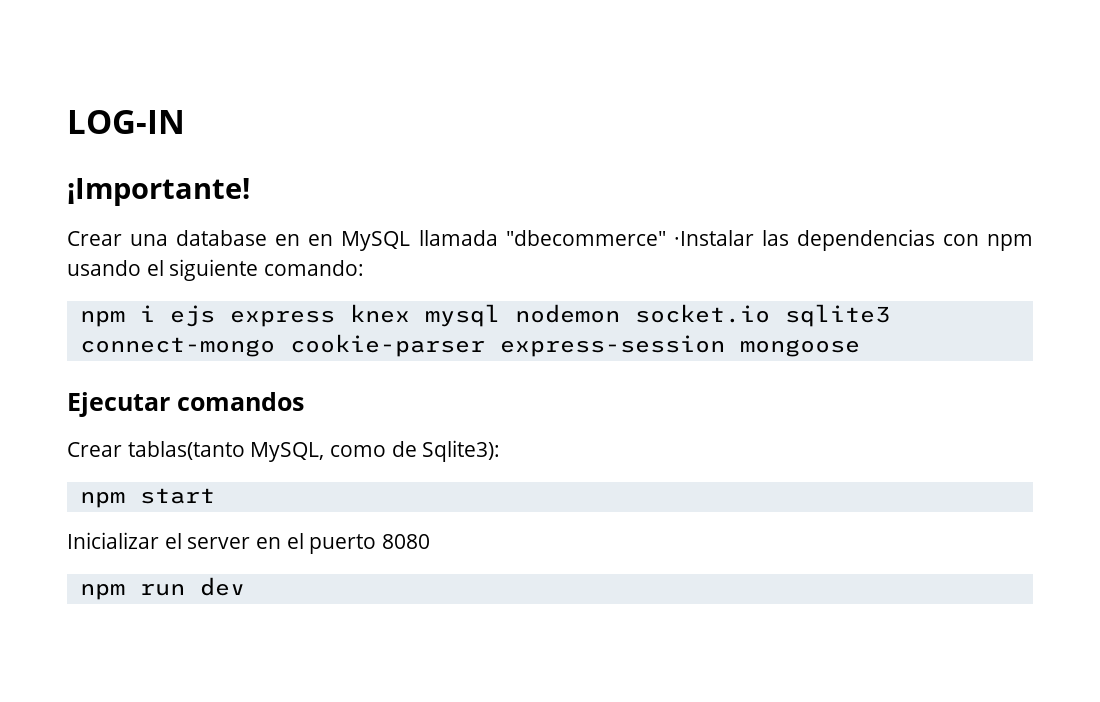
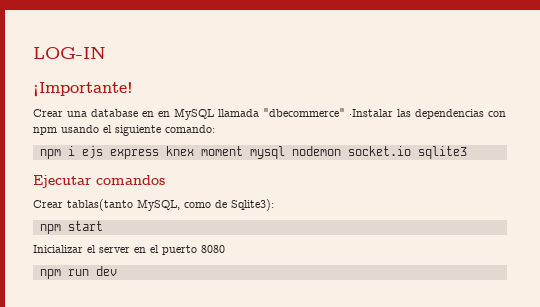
(410, 313) none -> [200,146,243,156] moment
[79,334,860,357] connect-mongo cookie-parser express-session mongoose -> (467, 152) none

